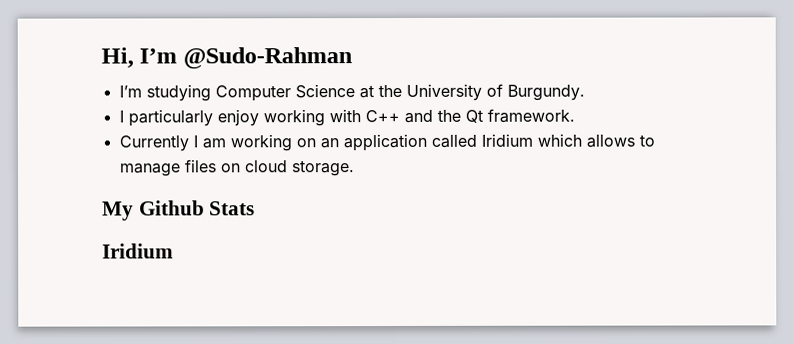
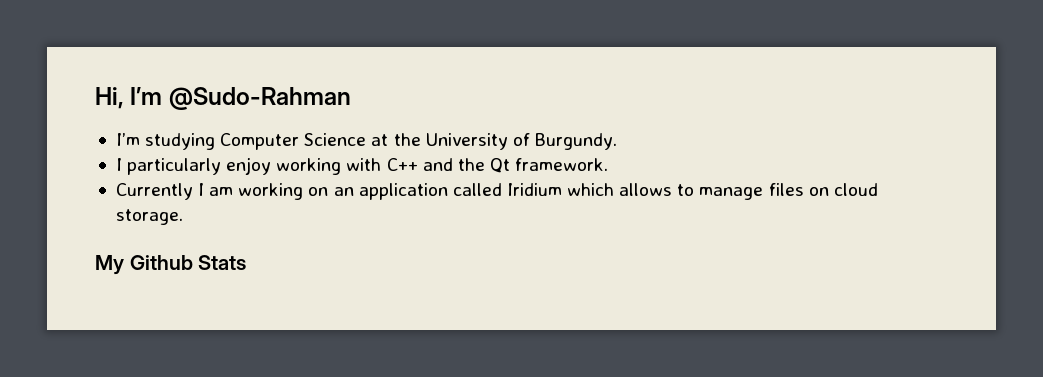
[102,243,174,259] // Iridium -> (247, 262) none

